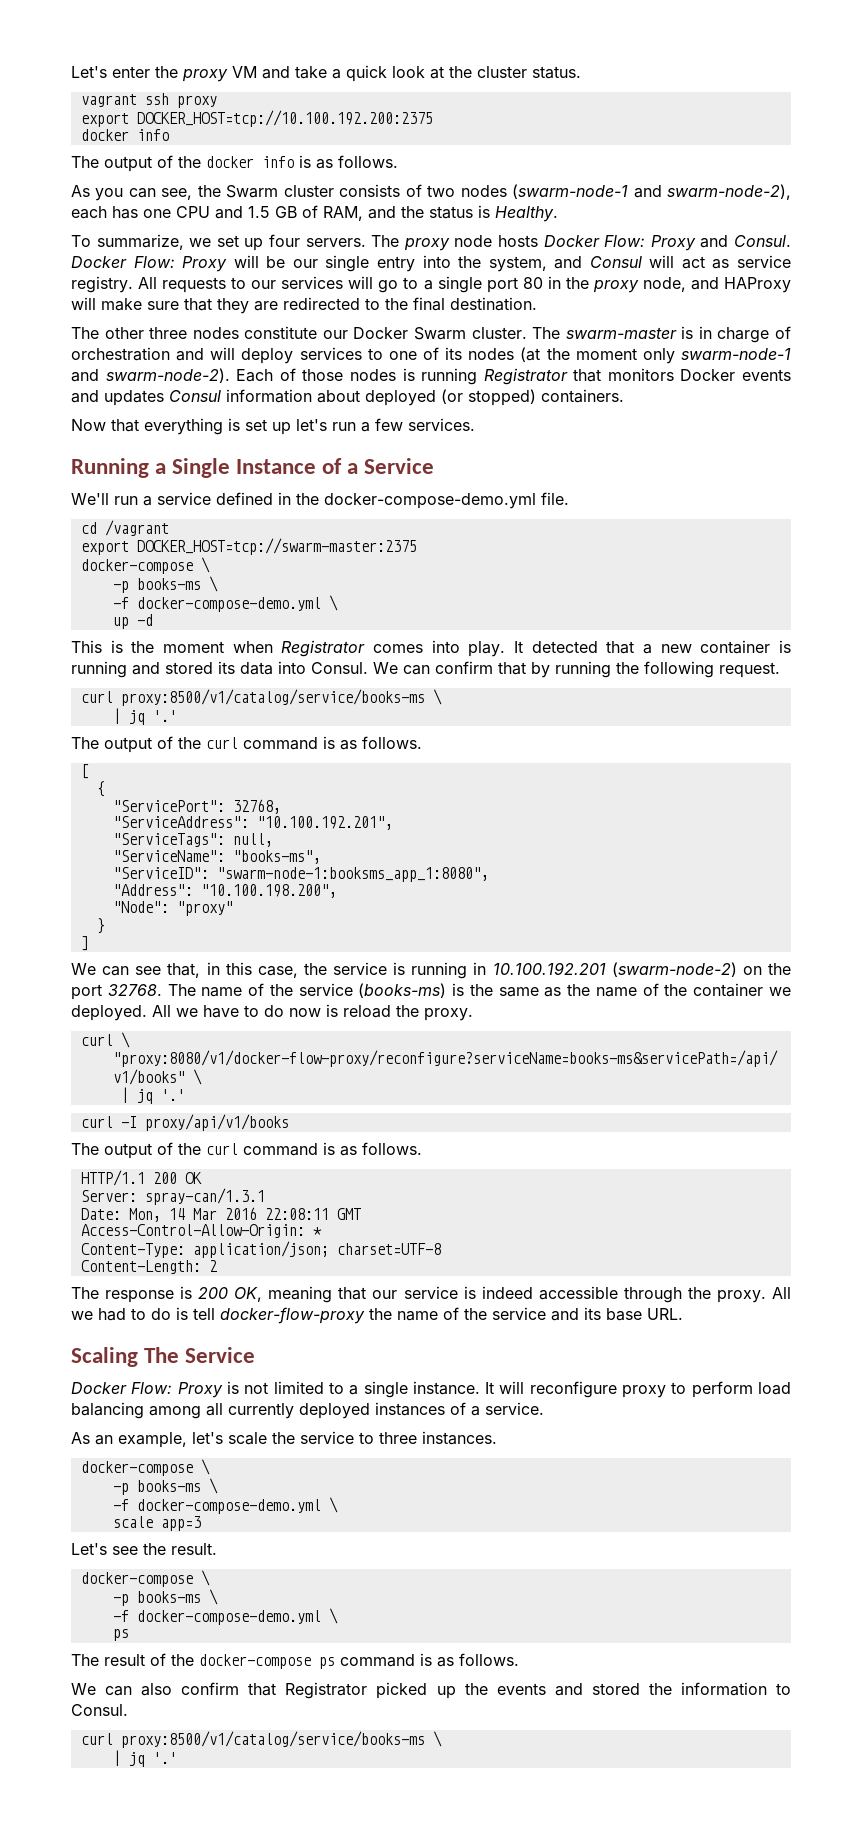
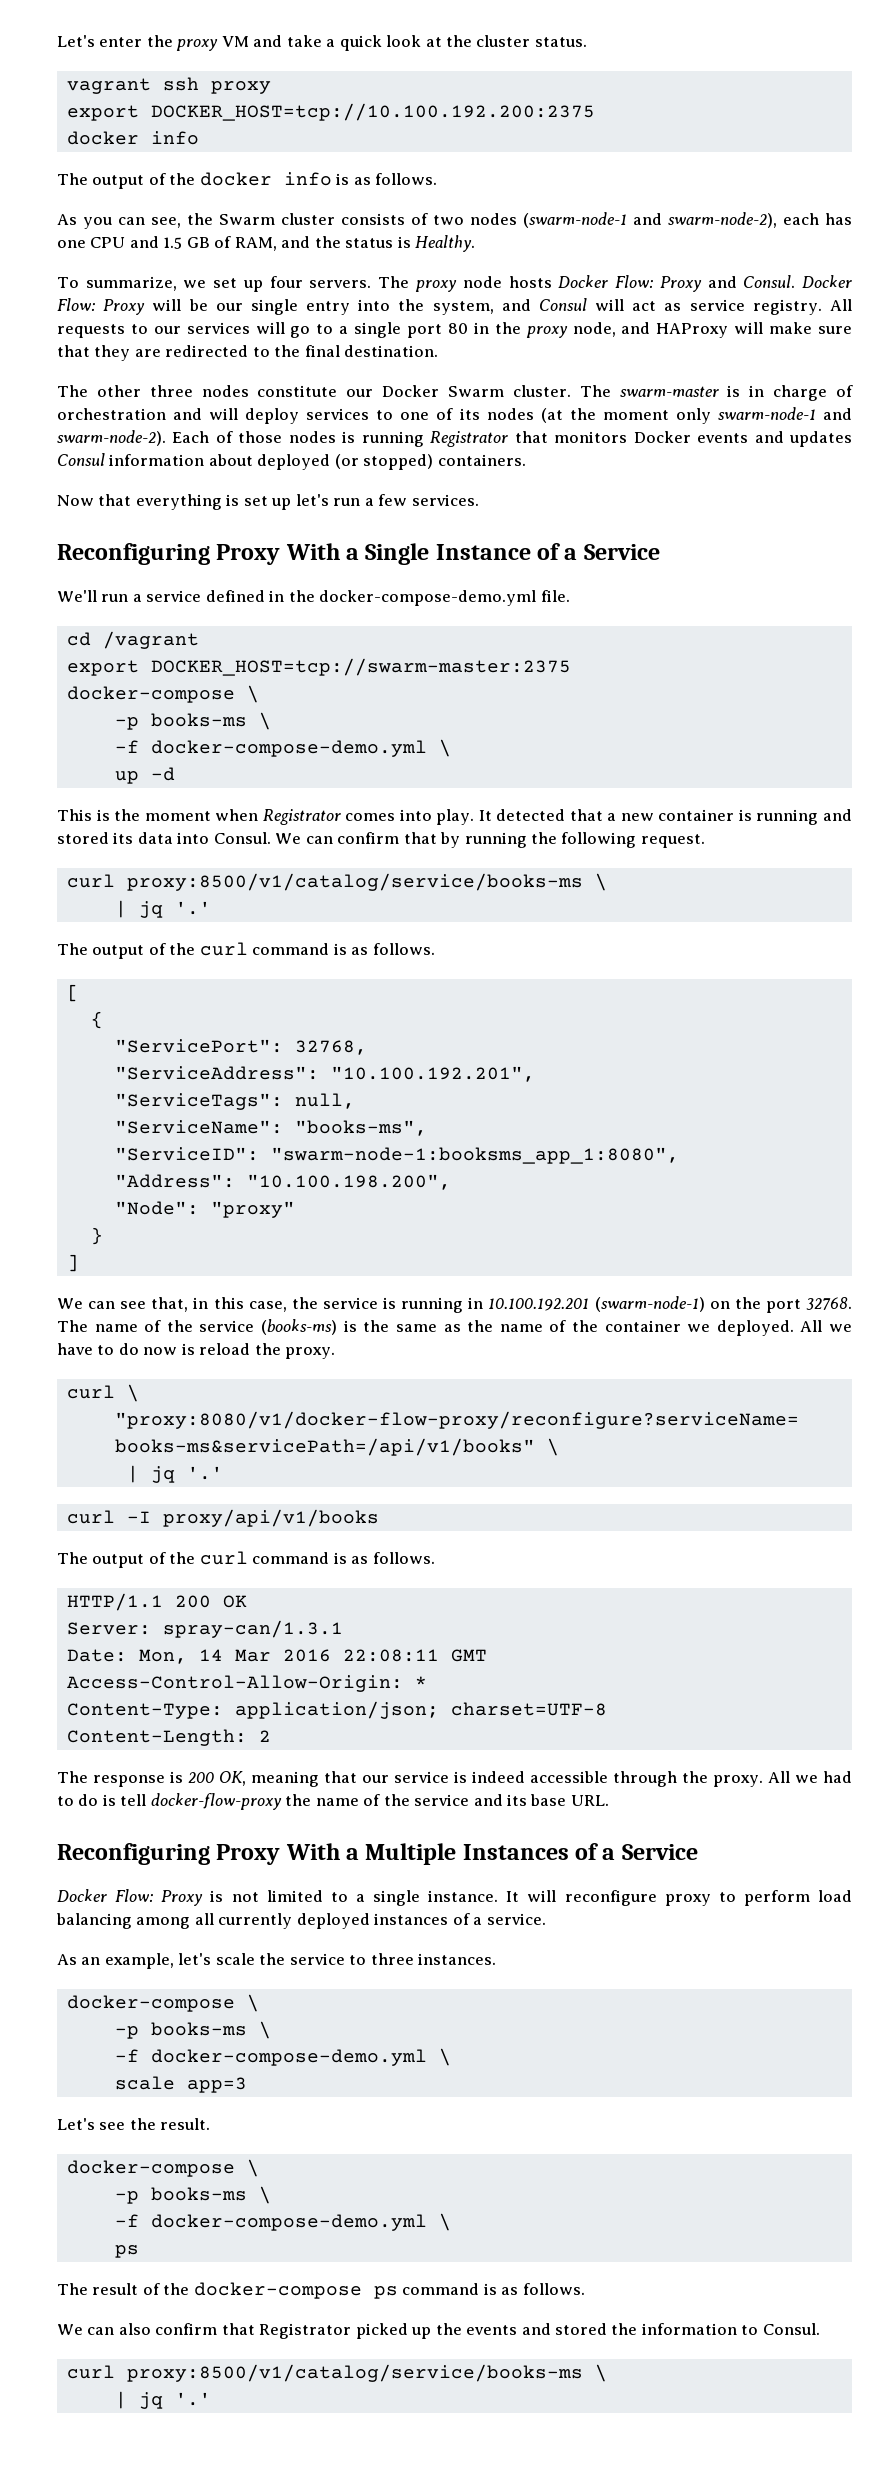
[71,458,149,478] Running -> [57,543,340,565] Reconfiguring Proxy With
[611,962,737,977] (swarm-node-2) -> [594,1296,705,1312] (swarm-node-1)
[71,1347,180,1367] Scaling The -> [57,1843,616,1865] Reconfiguring Proxy With a Multiple Instances of a

